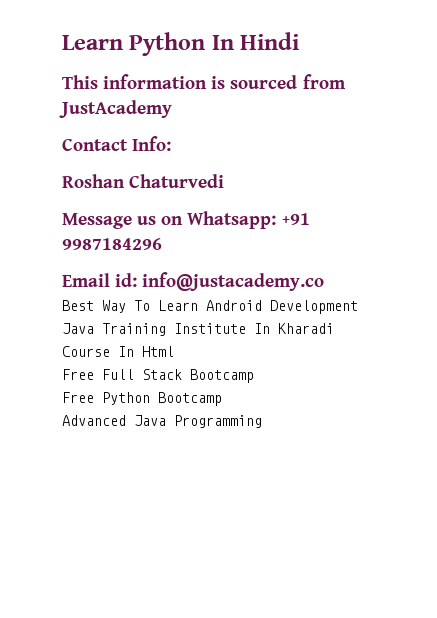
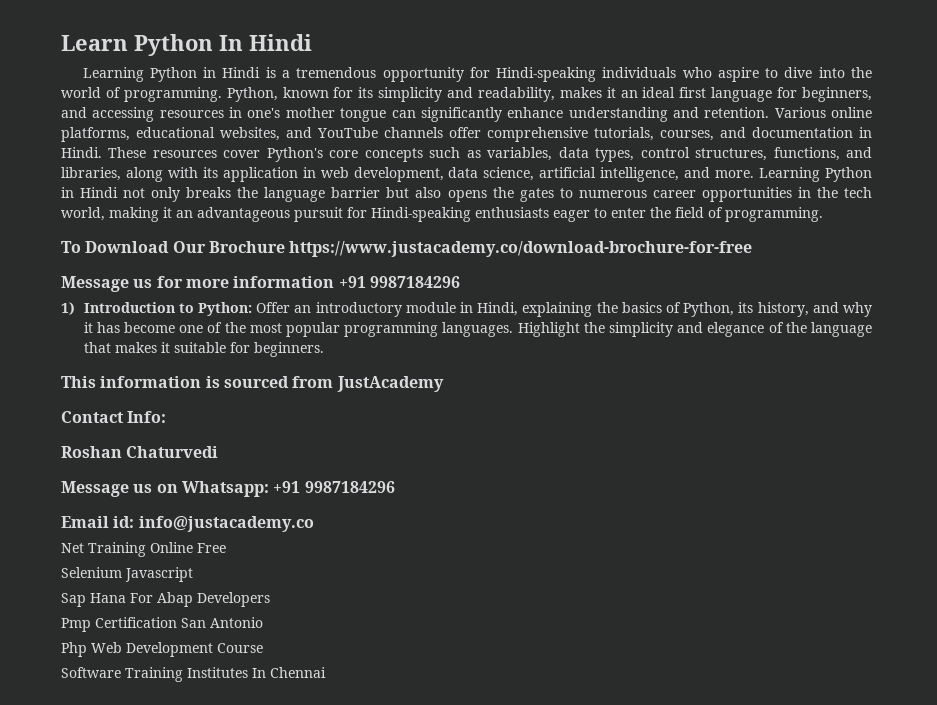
(300, 41) none -> [82,67,873,82] [61,87,872,102] [61,107,872,122] [61,127,872,142] [61,147,872,162] [61,167,872,182] [61,187,872,202] [61,207,823,222] [61,241,753,257] [61,276,460,292] [61,302,873,317] [83,322,873,337] [83,342,324,357] // Learning Python in Hindi is a tremendous opportunity for Hindi-speaking individuals who aspire to dive into the world of programming. Python, known for its simplicity and readability, makes it an ideal first language for beginners, and accessing resources in one's mother tongue can significantly enhance understanding and retention. Various online platforms, educational websites, and YouTube channels offer comprehensive tutorials, courses, and documentation in Hindi. These resources cover Python's core concepts such as variables, data types, control structures, functions, and libraries, along with its application in web development, data science, artificial intelligence, and more. Learning Python in Hindi not only breaks the language barrier but also opens the gates to numerous career opportunities in the tech world, making it an advantageous pursuit for Hindi-speaking enthusiasts eager to enter the field of programming. // To Download Our Brochure https://www.justacademy.co/download-brochure-for-free // Message us for more information +91 9987184296 // 1) Introduction to Python: Offer an introductory module in Hindi, explaining the basics of Python, its history, and why it has become one of the most popular programming languages. Highlight the simplicity and elegance of the language that makes it suitable for beginners.
[62,300,358,314] [62,323,334,336] [62,346,174,357] [62,369,254,383] [62,392,222,406] [62,415,262,428] Best Way To Learn Android Development // Java Training Institute In Kharadi // Course In Html // Free Full Stack Bootcamp // Free Python Bootcamp // Advanced Java Programming -> [61,542,226,557] [61,567,193,582] [61,592,270,607] [61,617,263,632] [61,642,263,657] [61,667,326,682] Net Training Online Free // Selenium Javascript // Sap Hana For Abap Developers // Pmp Certification San Antonio // Php Web Development Course // Software Training Institutes In Chennai

